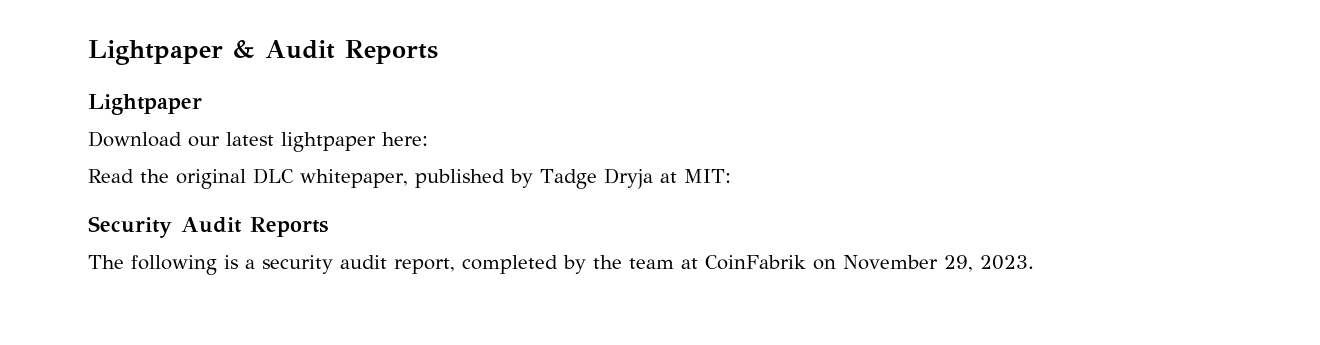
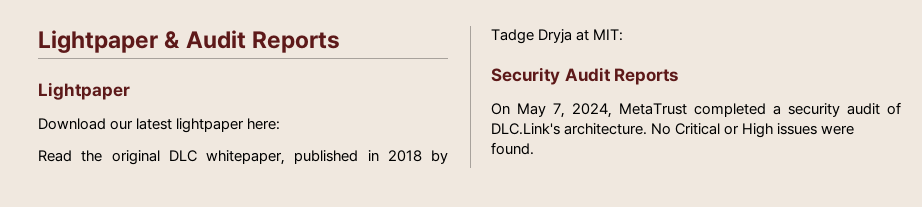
(505, 178) none -> [367,150,422,162] in 2018
[88,255,1034,275] The following is a security audit report, completed by the team at CoinFabrik on November 29, 2023. -> [491,102,901,118] [491,123,855,138] [491,142,534,155] On May 7, 2024, MetaTrust completed a security audit of DLC.Link's architecture. No Critical or High issues were found.

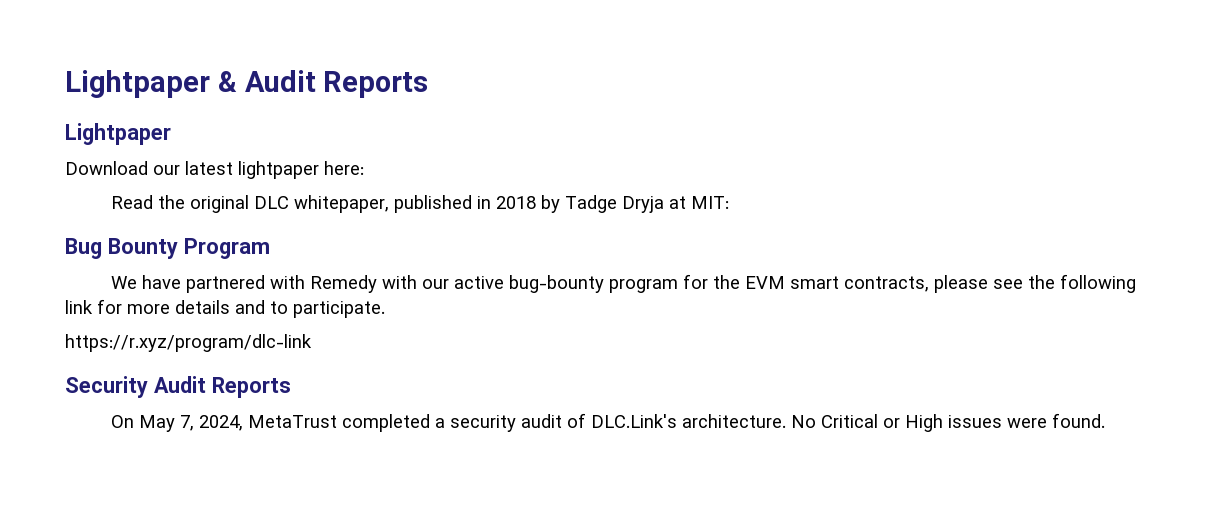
(624, 35) none -> [65,238,270,259] [110,274,1136,293] [65,299,385,318] [65,334,312,352] // Bug Bounty Program // We have partnered with Remedy with our active bug-bounty program for the EVM smart contracts, please see the following link for more details and to participate. // https://r.xyz/program/dlc-link

